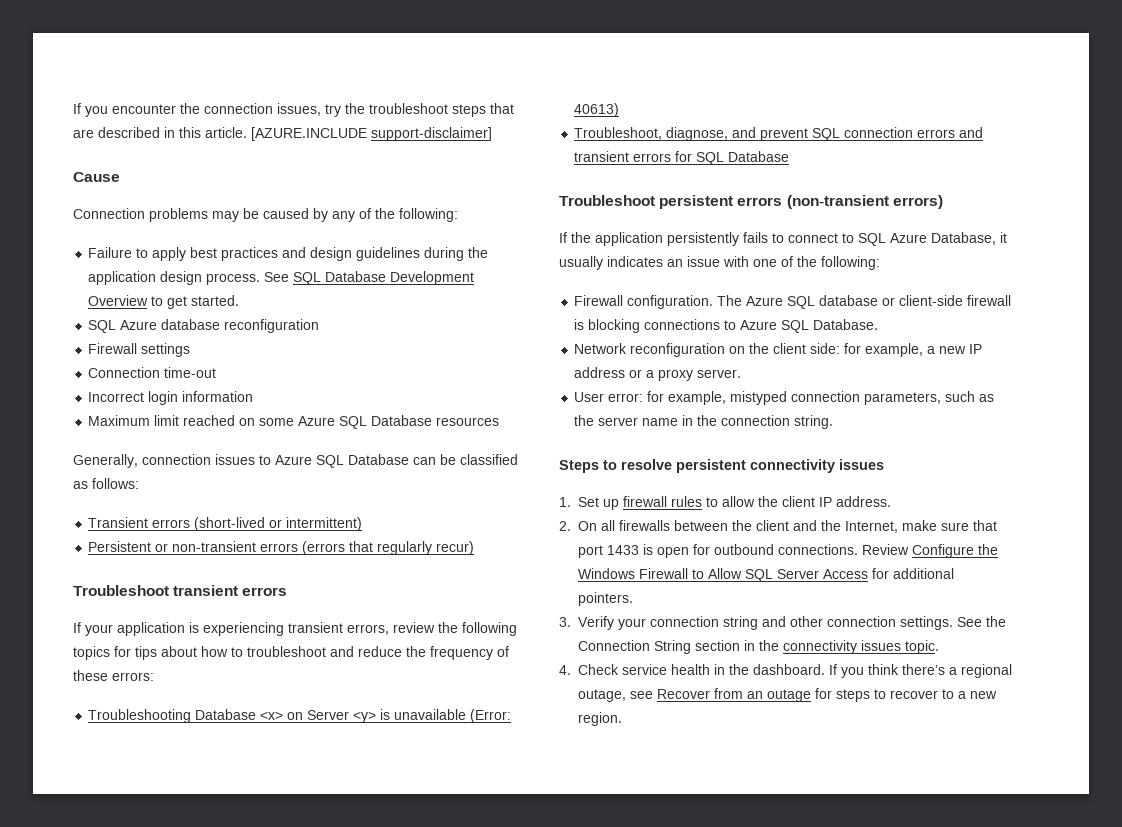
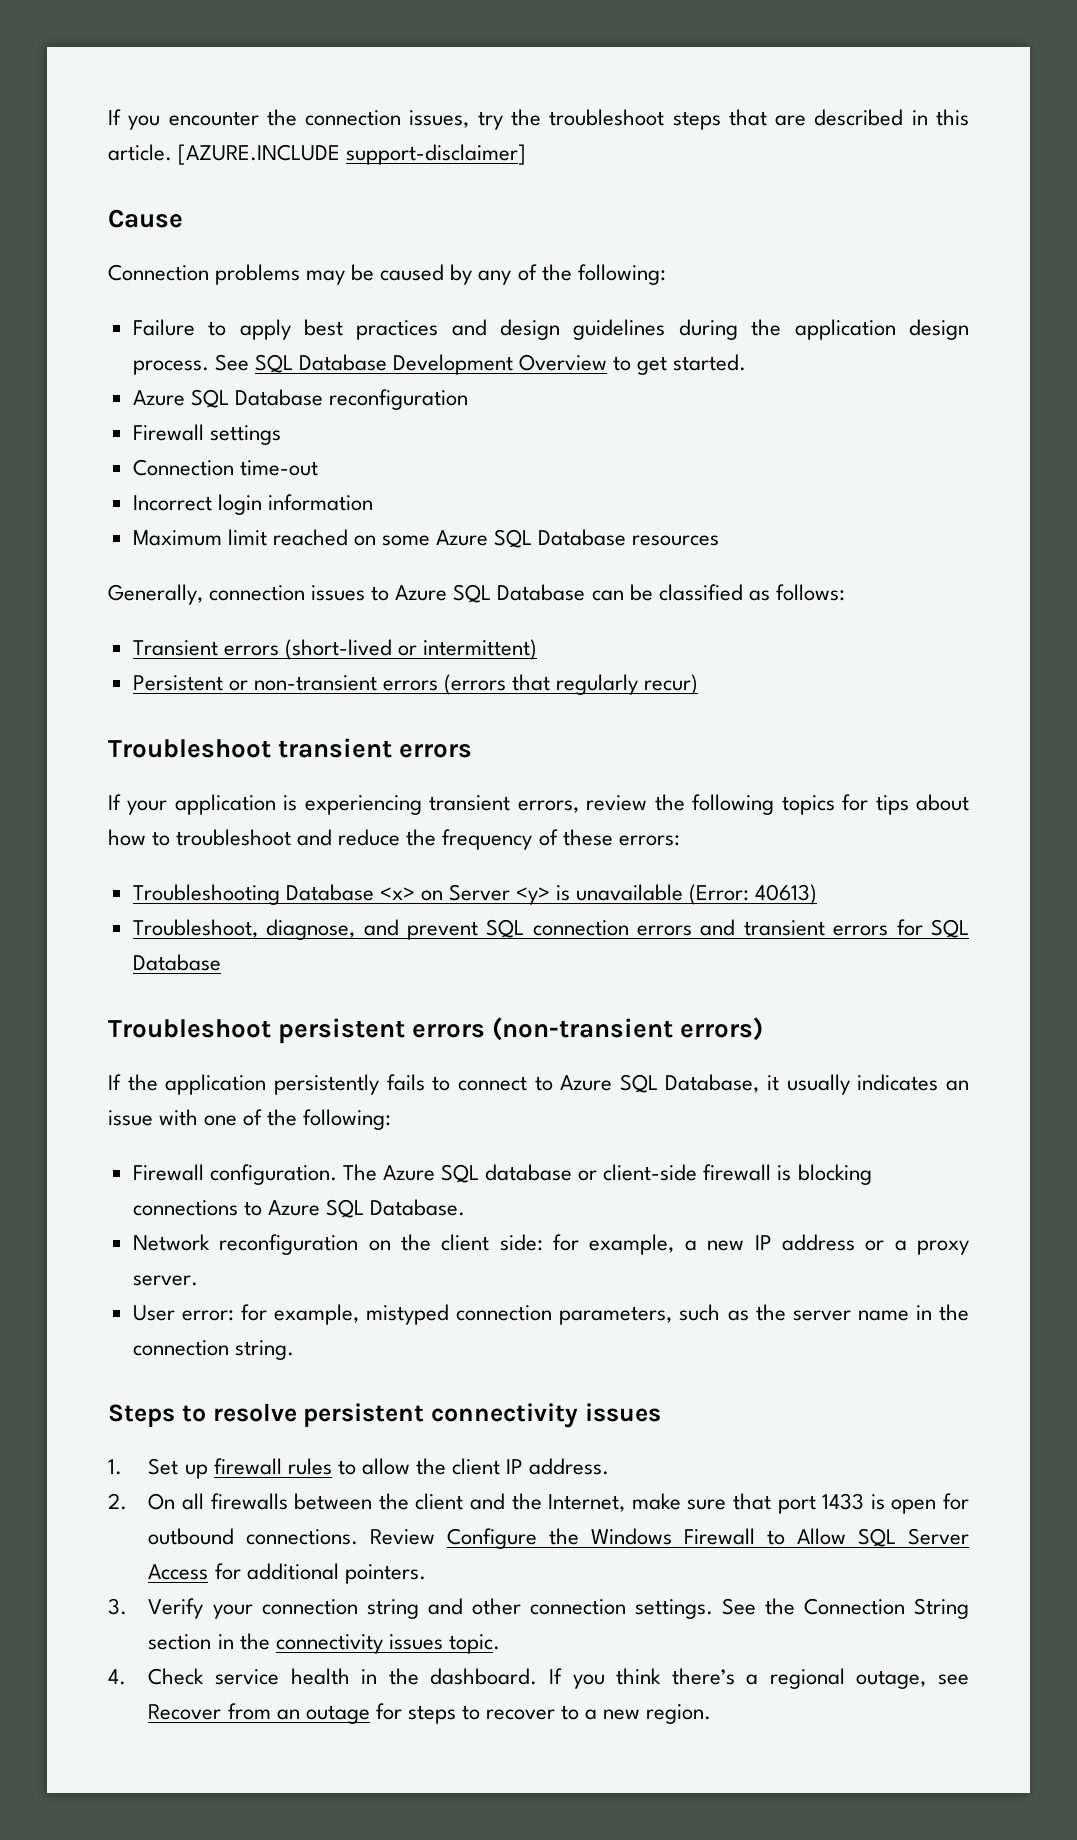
[88,319,221,333] SQL Azure database -> [132,389,323,408] Azure SQL Database
[858,233,927,246] SQL Azure -> [560,1074,658,1093] Azure SQL

